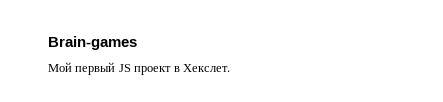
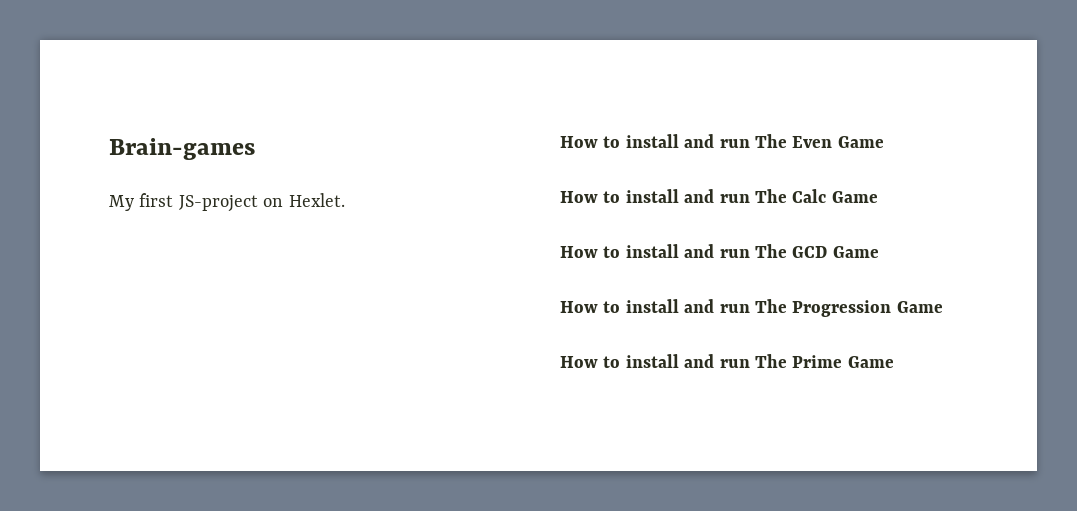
[48,62,230,75] Мой первый JS проект в Хекслет. -> [109,193,345,212] [560,134,884,148] [560,189,878,203] [560,244,879,258] [560,299,943,317] [560,354,894,368] My first JS-project on Hexlet. // How to install and run The Even Game // How to install and run The Calc Game // How to install and run The GCD Game // How to install and run The Progression Game // How to install and run The Prime Game

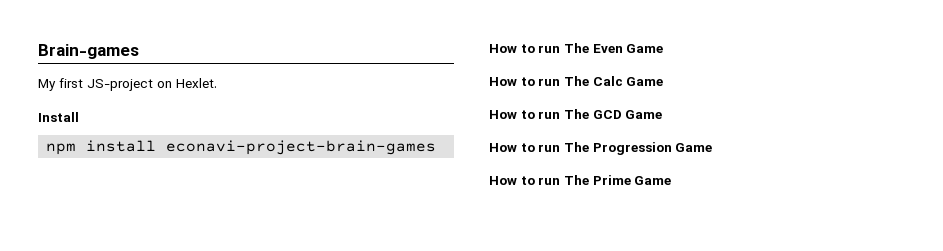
[560,134,715,148] // How to install and -> [38,112,79,122] [46,140,437,155] [489,44,535,53] // Install // npm install econavi-project-brain-games // How to
[625,189,715,203] install and -> (535, 81) none
[625,244,715,258] install and -> (535, 114) none
[625,299,715,313] install and -> (535, 147) none
[625,354,715,368] install and -> (535, 180) none

